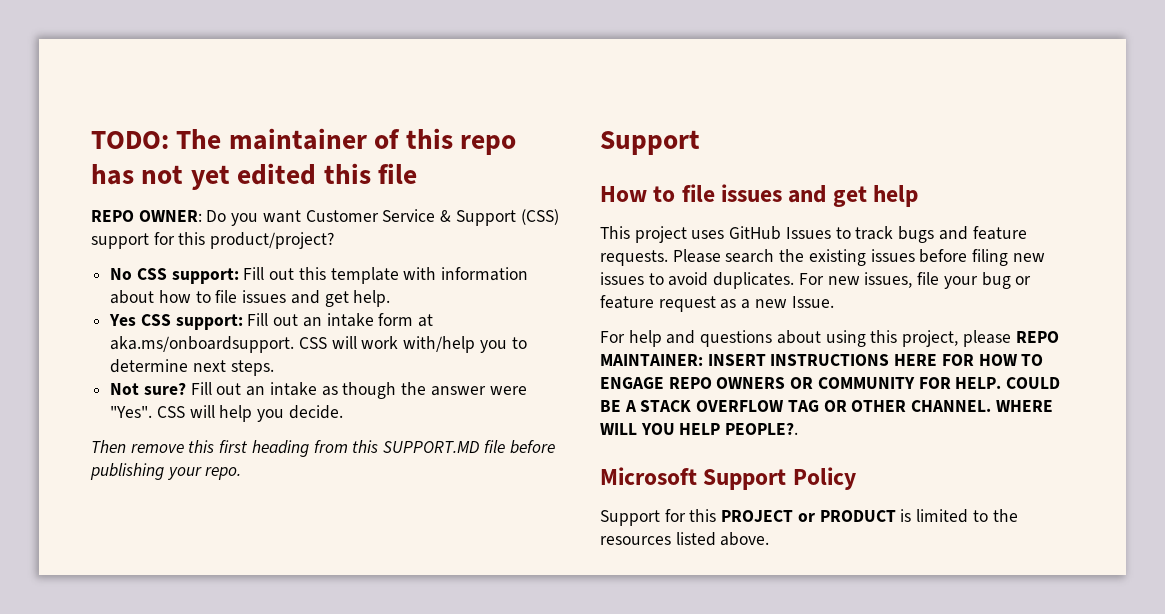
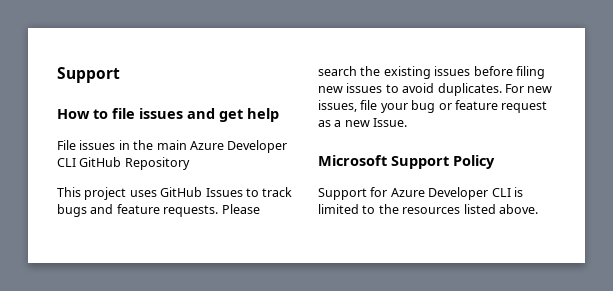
[91,128,517,155] [91,163,418,190] [91,209,559,226] [91,232,335,249] [110,267,529,284] [110,290,391,307] [109,313,434,330] [110,336,527,353] [110,359,274,376] [110,382,527,399] [110,405,343,422] [91,440,555,457] [90,463,242,480] TODO: The maintainer of this repo has not yet edited this file // REPO OWNER: Do you want Customer Service & Support (CSS) support for this product/project? // No CSS support: Fill out this template with information about how to file issues and get help. // Yes CSS support: Fill out an intake form at aka.ms/onboardsupport. CSS will work with/help you to determine next steps. // Not sure? Fill out an intake as though the answer were "Yes". CSS will help you decide. // Then remove this first heading from this SUPPORT.MD file before publishing your repo. // -> (57, 75) none
(919, 196) none -> [57,140,288,153] [57,157,190,170] // File issues in the main Azure Developer CLI GitHub Repository
[600,330,1059,347] [600,354,1044,366] [600,377,1061,389] [600,400,1053,412] [600,422,799,435] // For help and questions about using this project, please REPO MAINTAINER: INSERT INSTRUCTIONS HERE FOR HOW TO ENGAGE REPO OWNERS OR COMMUNITY FOR HELP. COULD BE A STACK OVERFLOW TAG OR OTHER CHANNEL. WHERE WILL YOU HELP PEOPLE?. -> (408, 122) none
[689,509,896,522] this PROJECT or PRODUCT -> [390,187,511,200] Azure Developer CLI

